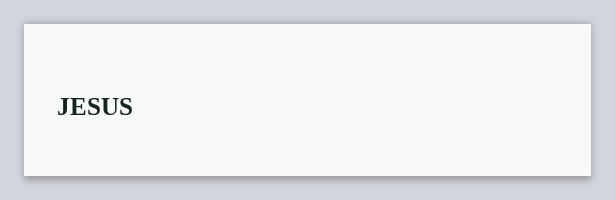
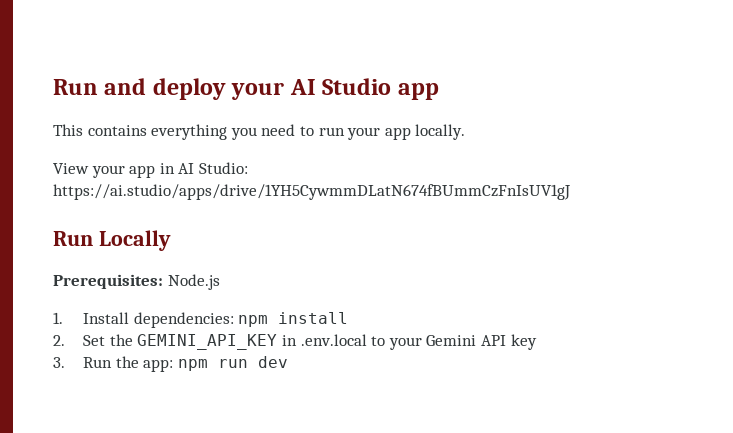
[57,98,133,115] JESUS -> [53,78,439,100] [53,124,466,140] [53,162,248,178] [53,184,570,200] [53,230,171,251] [53,274,220,290] [53,312,349,328] [53,334,537,350] [53,356,288,372] Run and deploy your AI Studio app // This contains everything you need to run your app locally. // View your app in AI Studio: https://ai.studio/apps/drive/1YH5CywmmDLatN674fBUmmCzFnIsUV1gJ // Run Locally // Prerequisites: Node.js // 1. Install dependencies: npm install // 2. Set the GEMINI_API_KEY in .env.local to your Gemini API key // 3. Run the app: npm run dev

